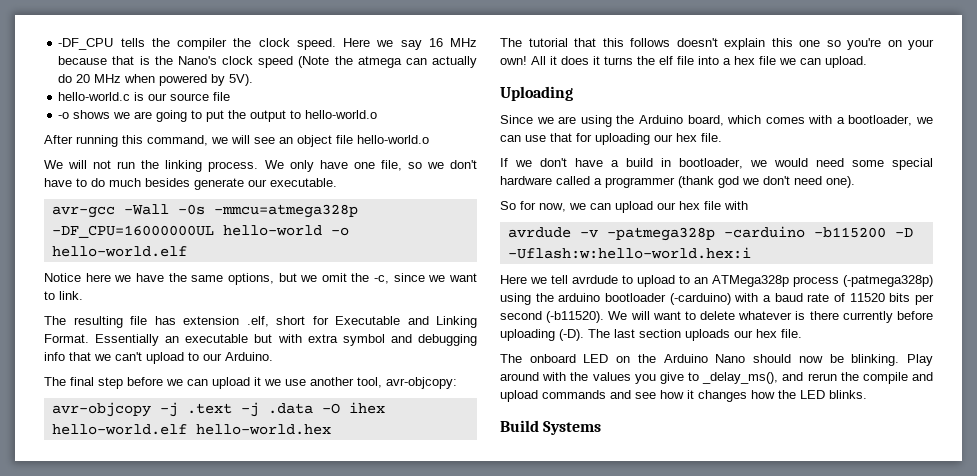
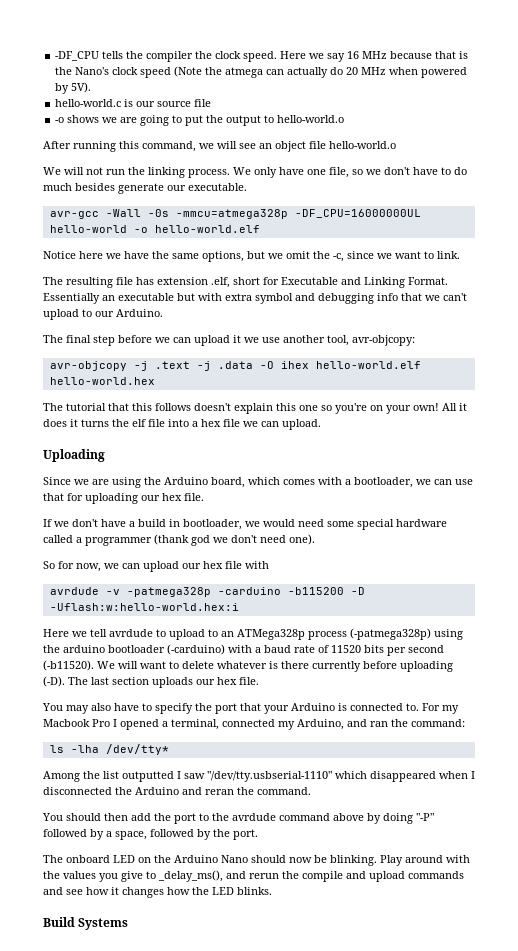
(802, 333) none -> [42,703,459,714] [43,719,465,730] [49,744,169,755] [43,771,475,782] [43,787,311,795] [42,813,434,824] [43,829,258,840] // You may also have to specify the port that your Arduino is connected to. For my Macbook Pro I opened a terminal, connected my Arduino, and ran the command: // ls -lha /dev/tty* // Among the list outputted I saw "/dev/tty.usbserial-1110" which disappeared when I disconnected the Arduino and reran the command. // You should then add the port to the avrdude command above by doing "-P" followed by a space, followed by the port.

